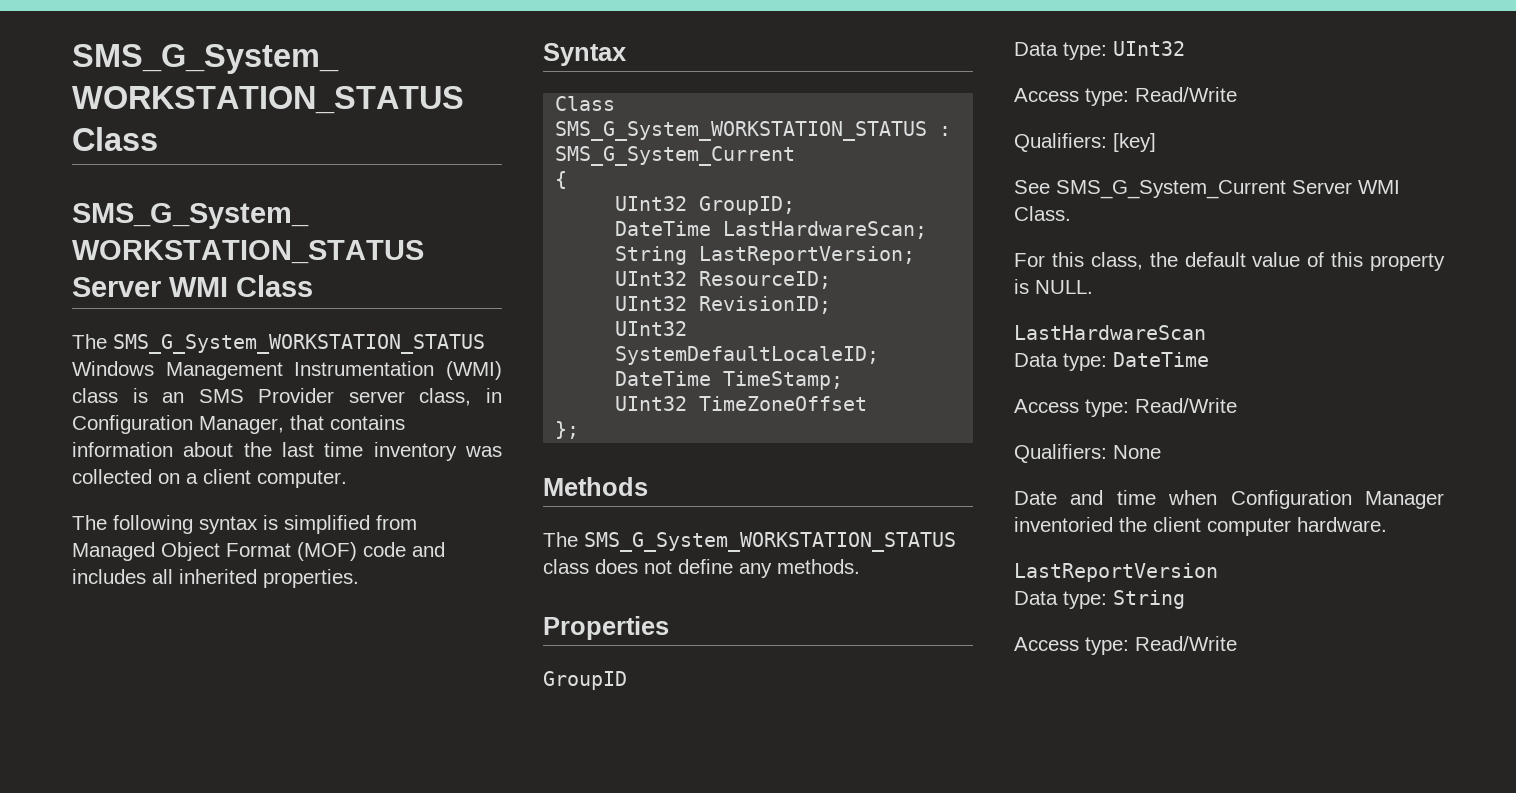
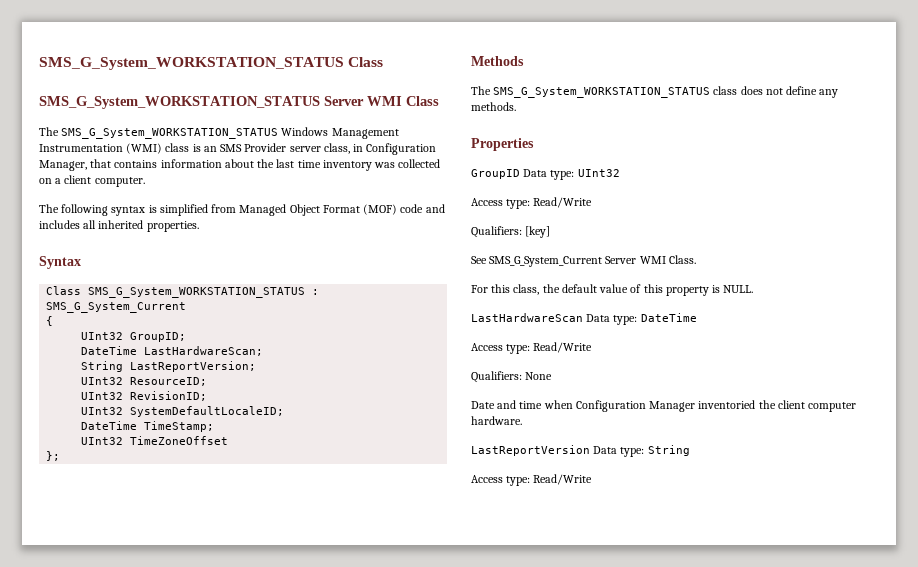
(627, 680) // -> (520, 174) none
(1206, 332) // -> (583, 317) none
(1218, 572) // -> (590, 450) none

